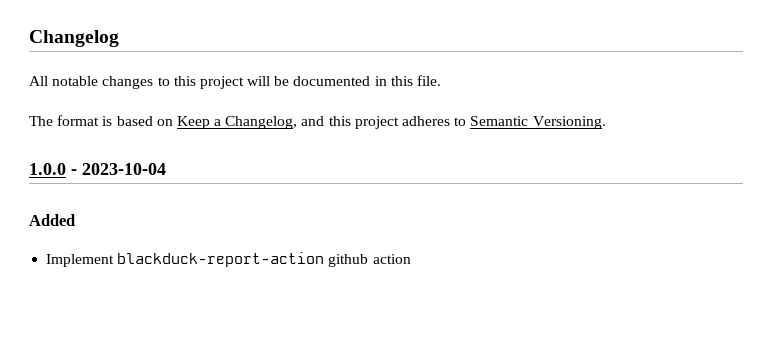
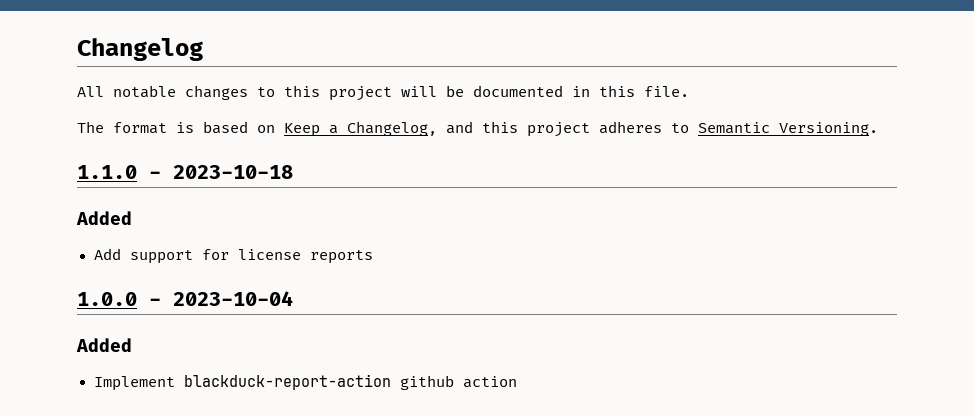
(606, 122) none -> [77,165,293,179] [76,211,132,225] [93,248,373,264] // 1.1.0 - 2023-10-18 // Added // Add support for license reports

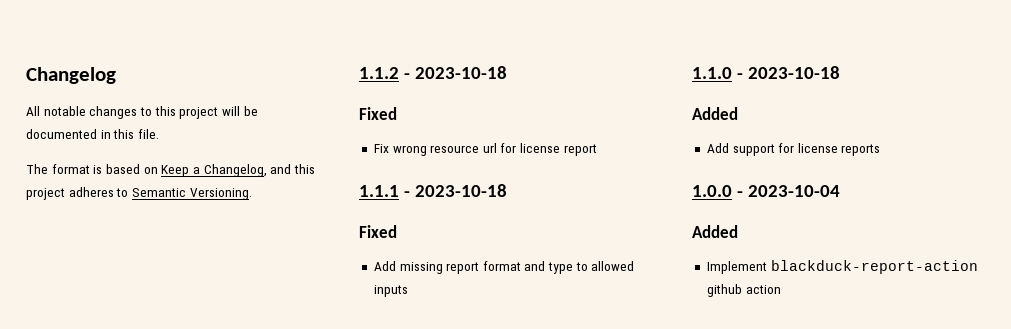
(878, 129) none -> [359,66,507,79] [359,107,397,120] [373,143,597,156] [359,184,507,197] [359,225,397,238] [373,261,635,274] [373,285,408,297] // 1.1.2 - 2023-10-18 // Fixed // Fix wrong resource url for license report // 1.1.1 - 2023-10-18 // Fixed // Add missing report format and type to allowed inputs

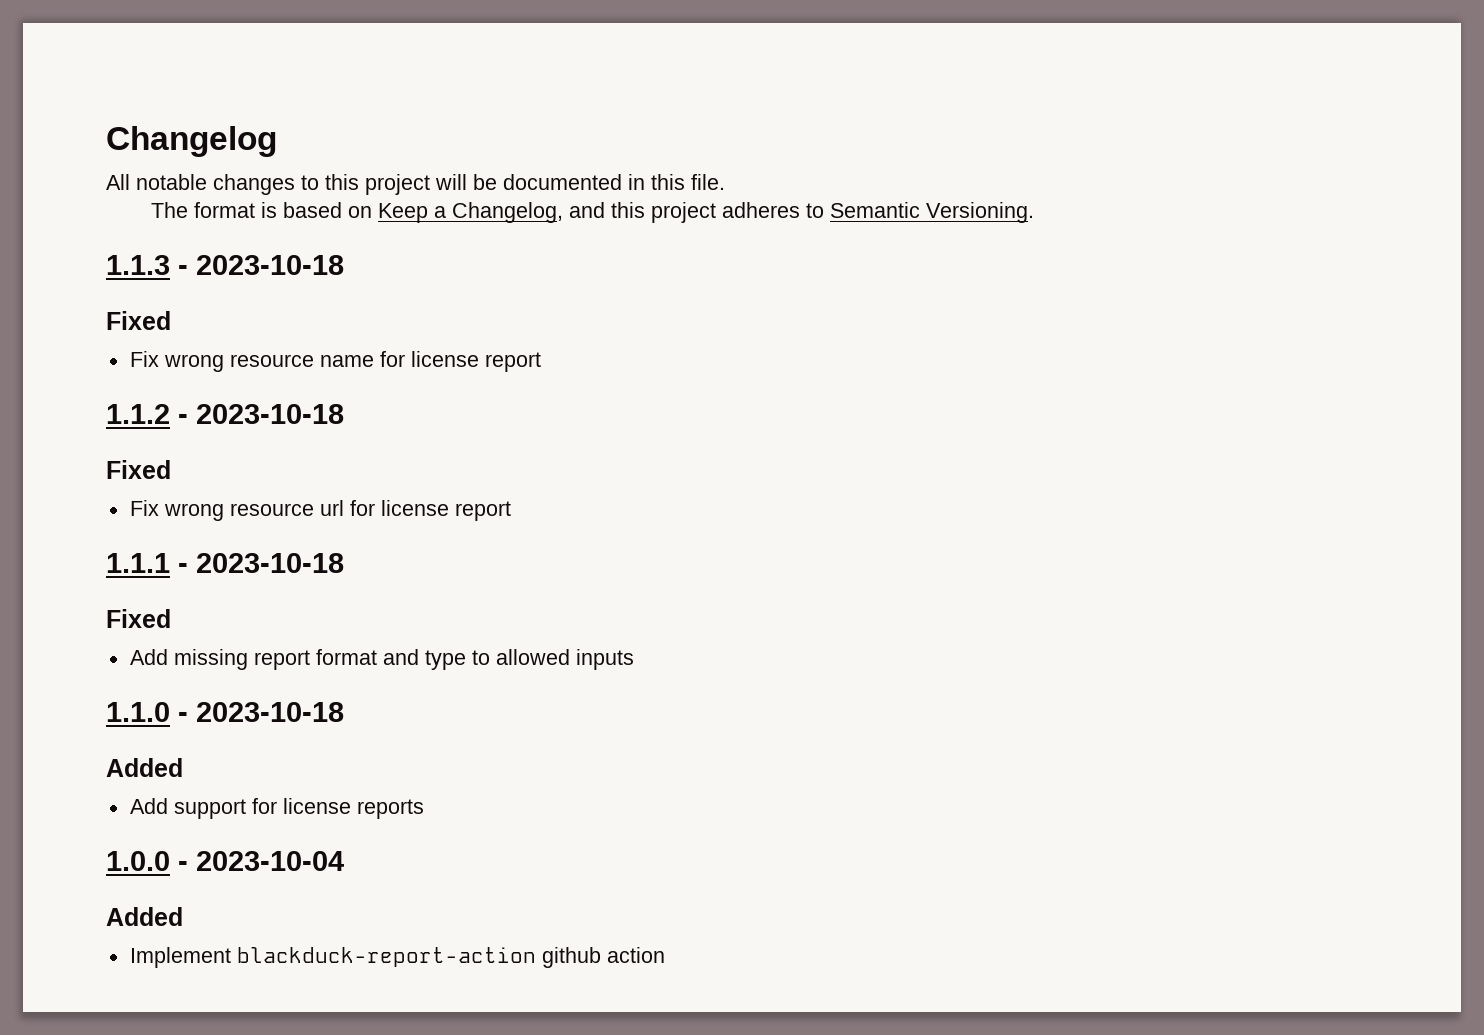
(252, 194) none -> [106,255,344,275] [106,311,171,330] [129,351,541,372] // 1.1.3 - 2023-10-18 // Fixed // Fix wrong resource name for license report

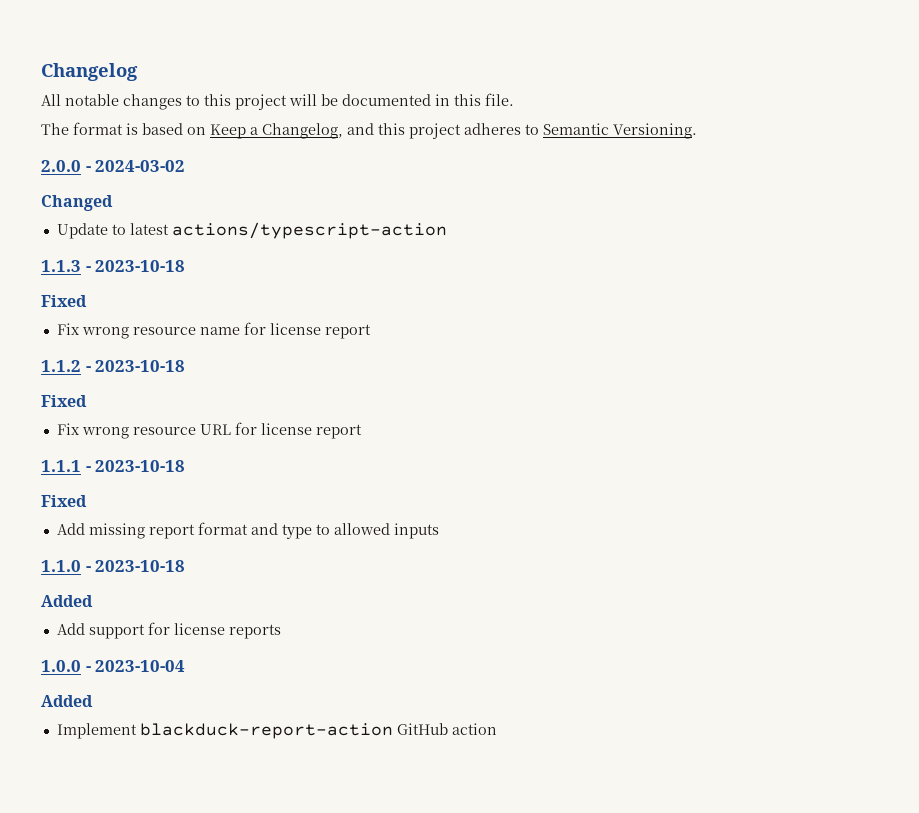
(1035, 212) none -> [41,160,186,172] [41,195,113,211] [56,222,447,239] // 2.0.0 - 2024-03-02 // Changed // Update to latest actions/typescript-action
[319,500,344,516] url -> [199,424,231,435] URL
[541,947,601,968] github -> [396,723,448,735] GitHub

